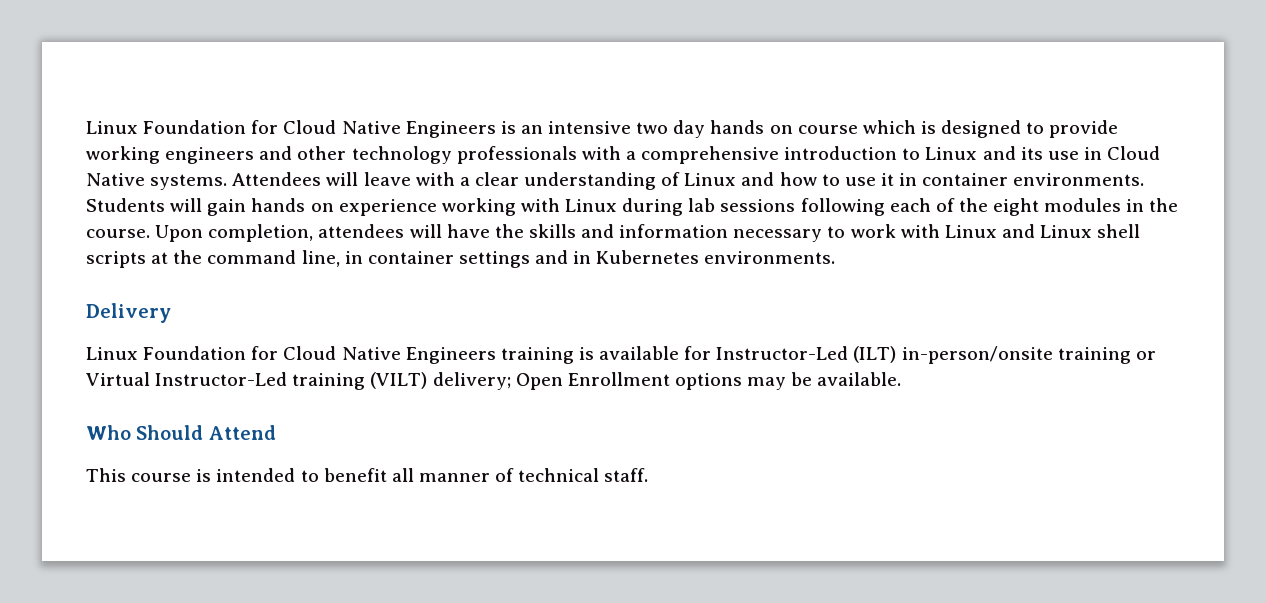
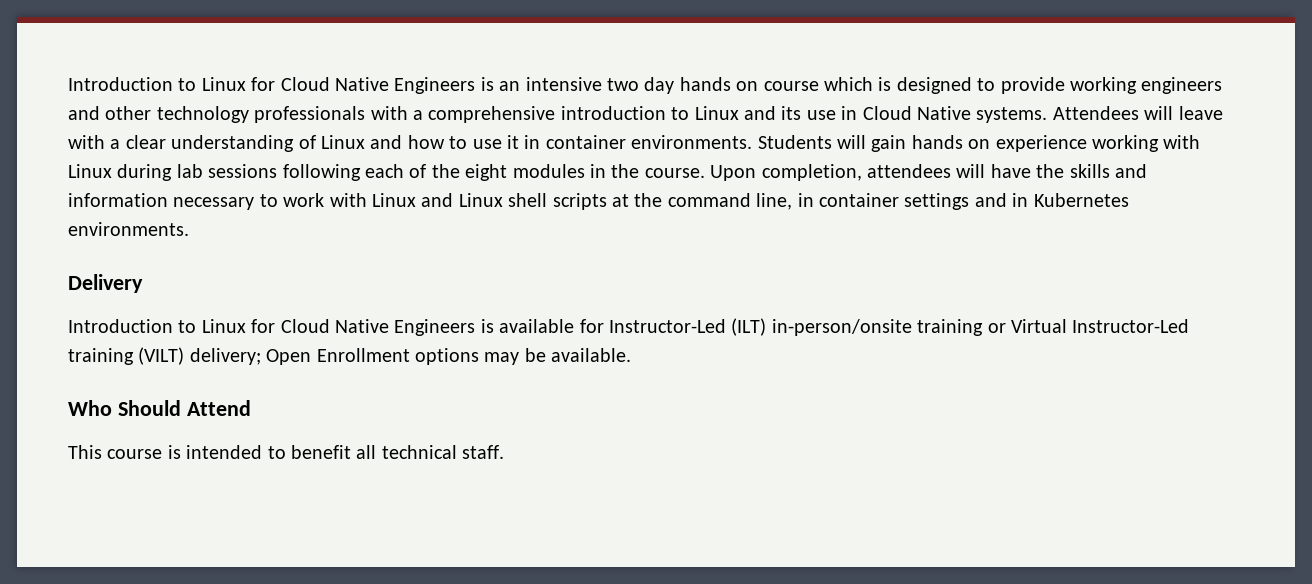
[86,120,247,134] Linux Foundation -> [68,77,246,91] Introduction to Linux
[86,346,574,364] Linux Foundation for Cloud Native Engineers training -> [68,319,476,336] Introduction to Linux for Cloud Native Engineers
[418,468,515,482] manner of -> (377, 452) none

